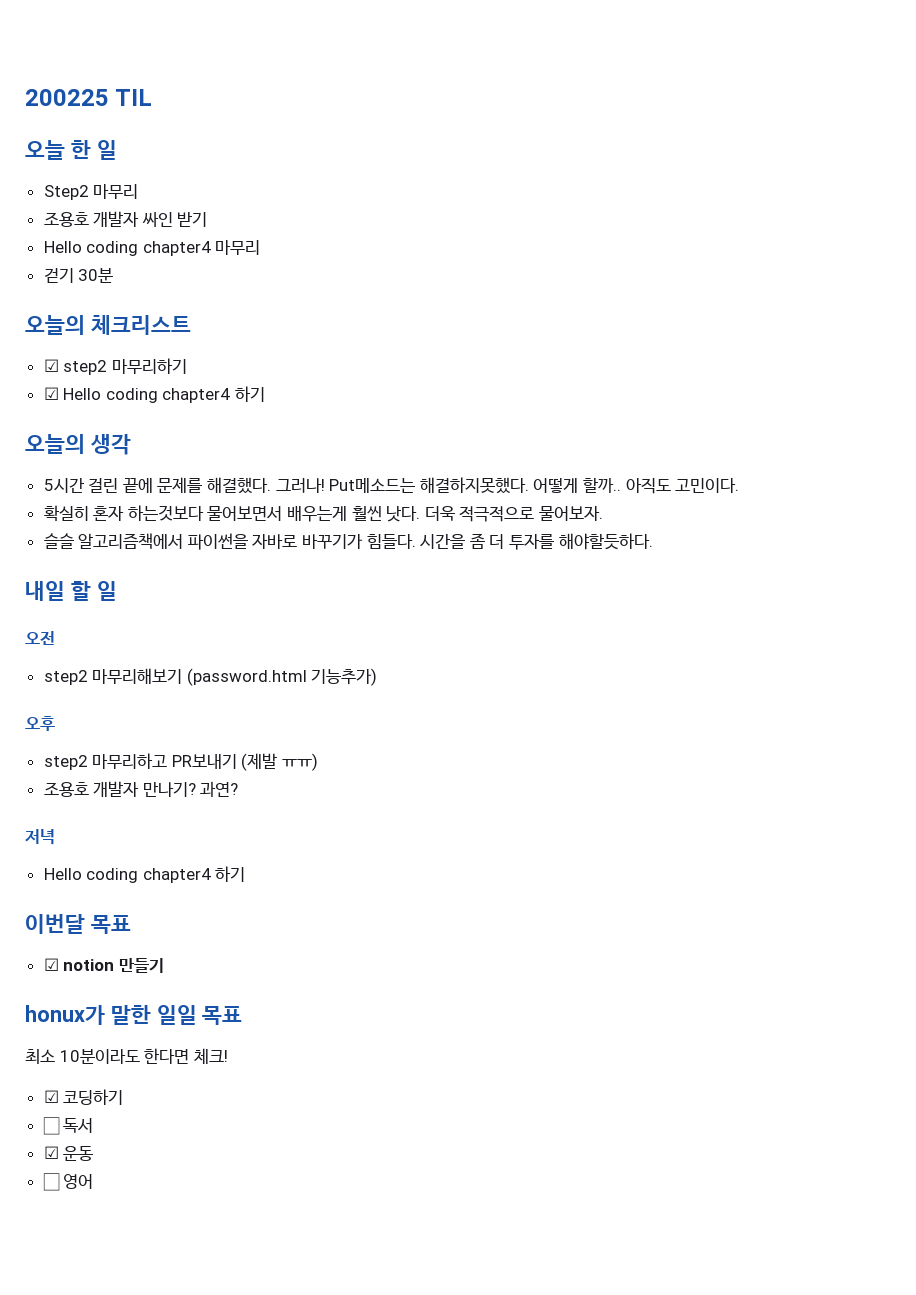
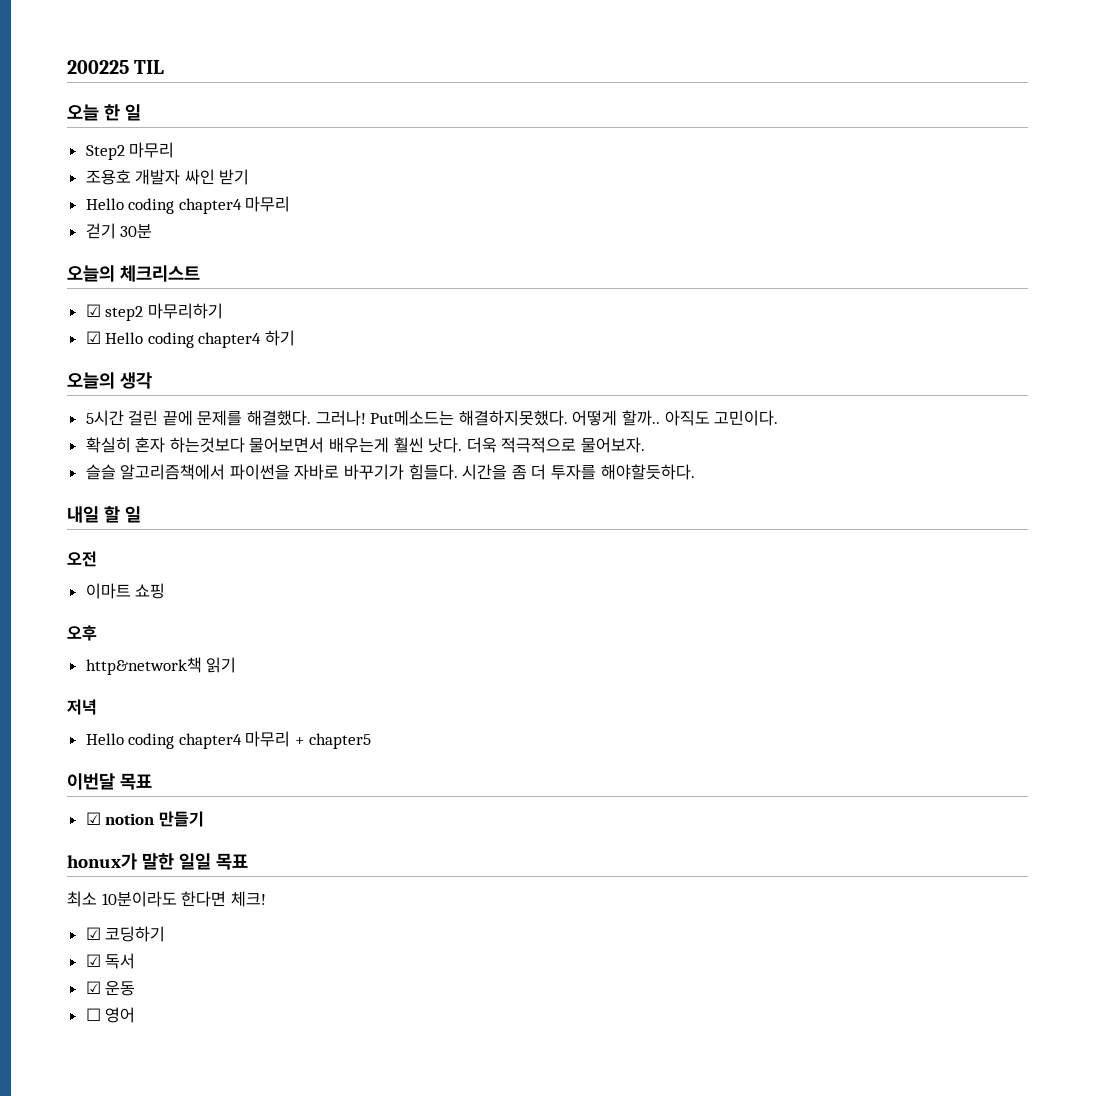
[43,668,378,686] [25,716,55,731] [43,753,319,771] [43,781,239,797] step2 마무리해보기 (password.html 기능추가) // 오후 // step2 마무리하고 PR보내기 (제발 ㅠㅠ) // 조용호 개발자 만나기? 과연? -> [85,583,166,599] [67,625,97,641] [85,657,237,675] 이마트 쇼핑 // 오후 // http&network책 읽기
[215,866,246,882] 하기 -> [245,731,371,749] 마무리 + chapter5
[42,1117,60,1135] ☐ -> [85,954,101,967] ☑

